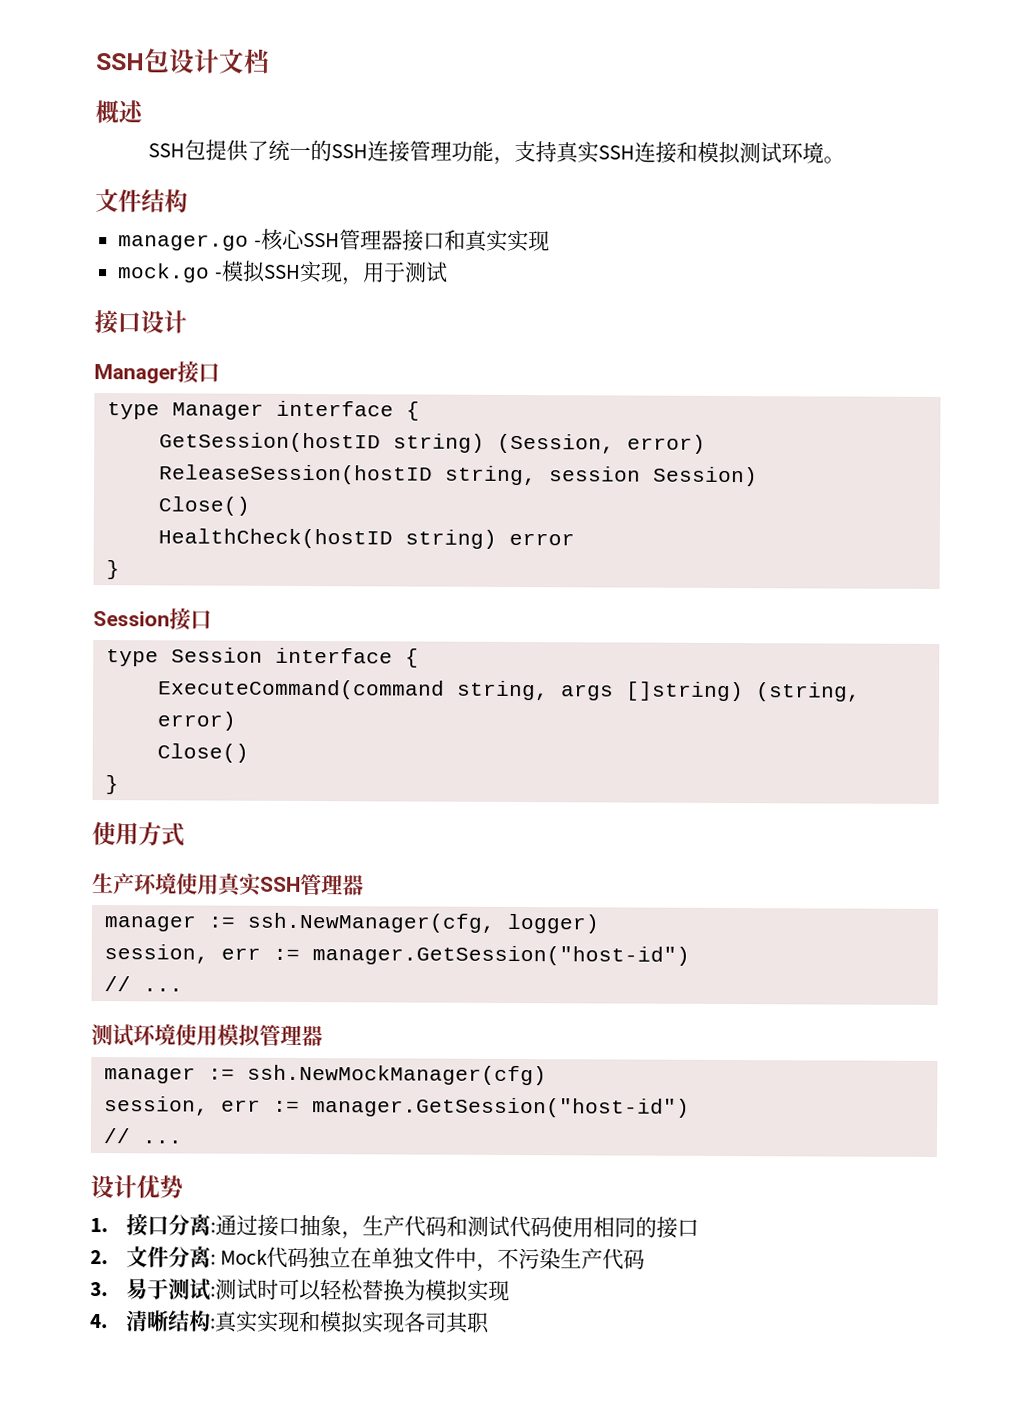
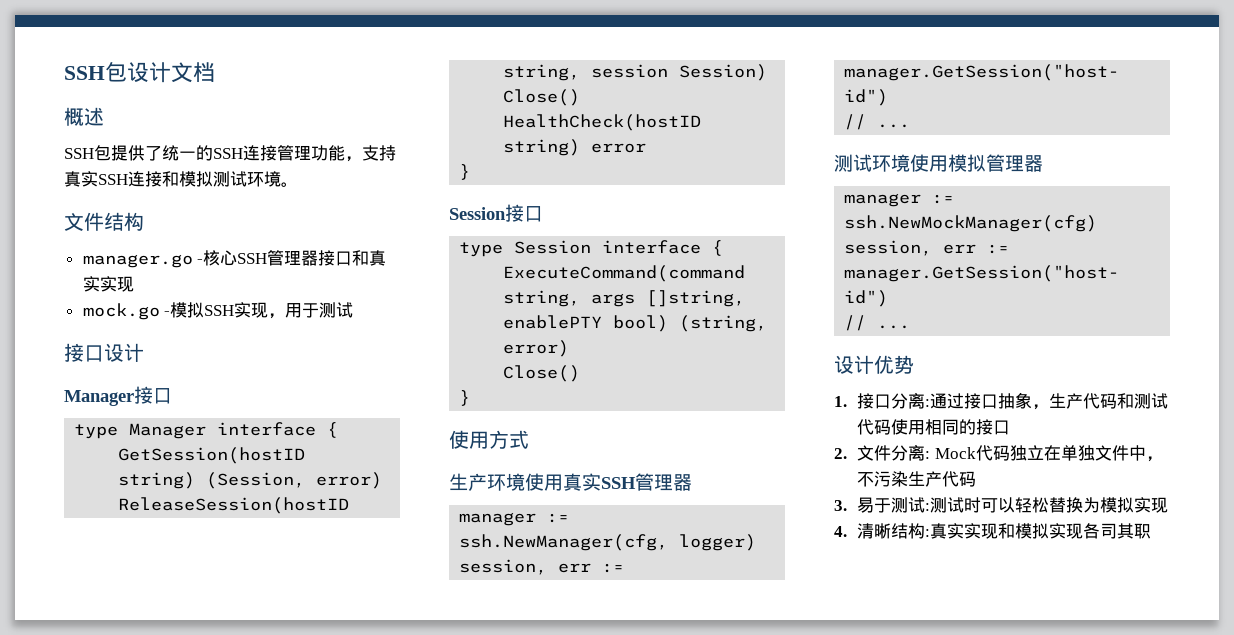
[625,681,744,702] []string) -> [646,290,746,307] [503,315,669,332] []string, enablePTY bool)

